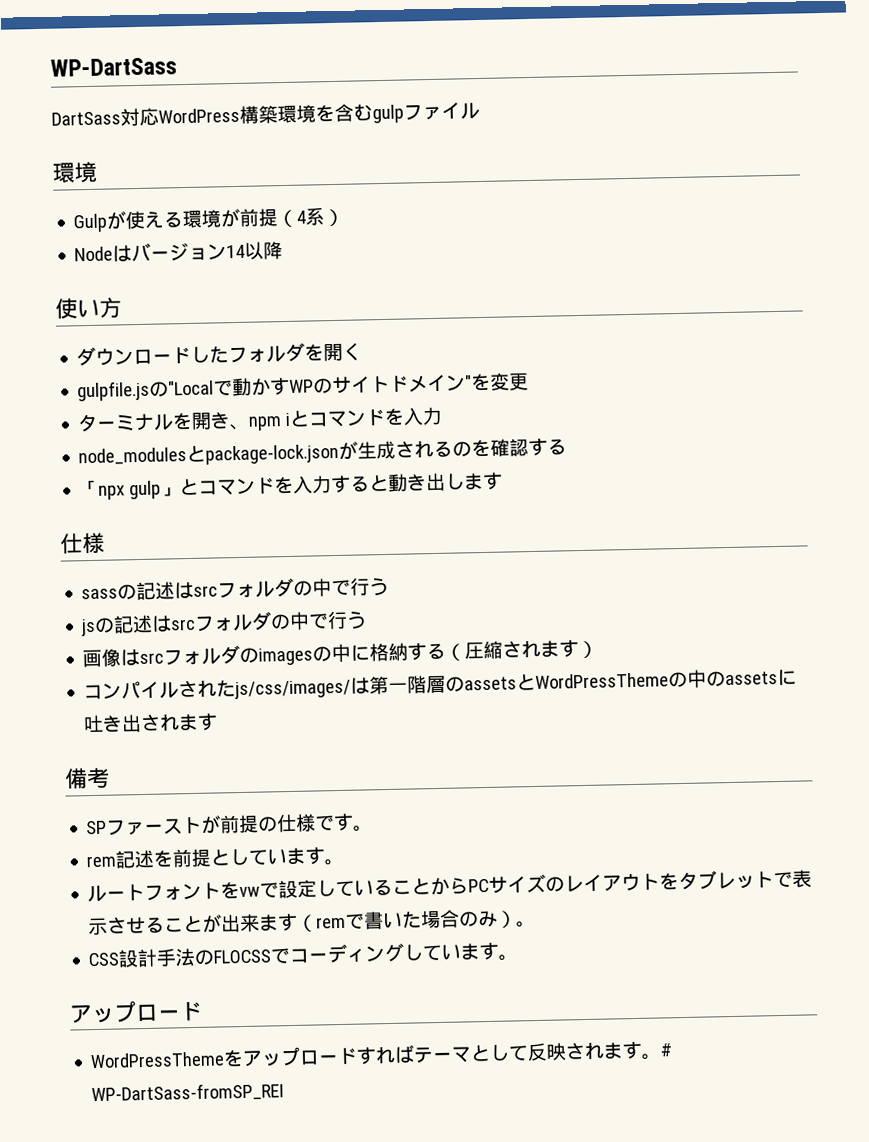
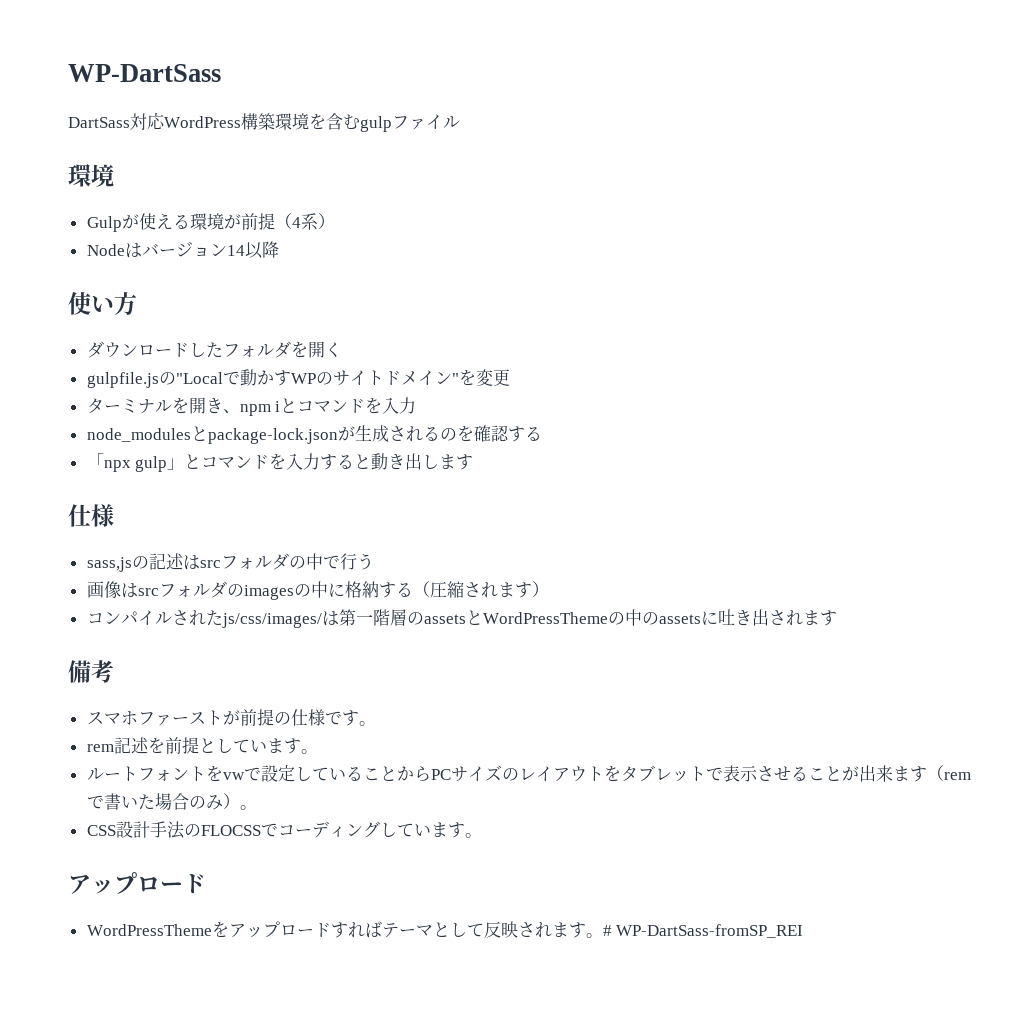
[81,577,390,601] [80,618,97,637] sassの記述はsrcフォルダの中で行う // js -> [86,557,132,572] sass,js
[86,820,108,835] SP -> [86,711,138,725] スマホ

